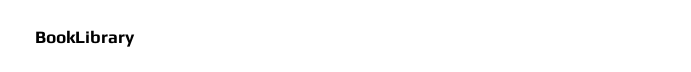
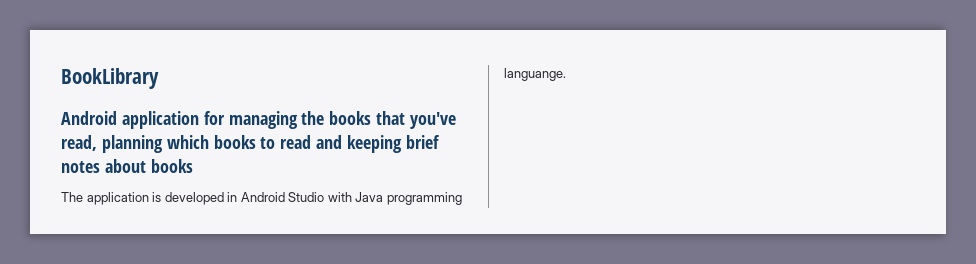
(135, 38) none -> [61,111,457,129] [61,135,440,153] [61,159,193,173] [61,192,462,205] [504,68,566,81] // Android application for managing the books that you've read, planning which books to read and keeping brief notes about books // The application is developed in Android Studio with Java programming languange.

